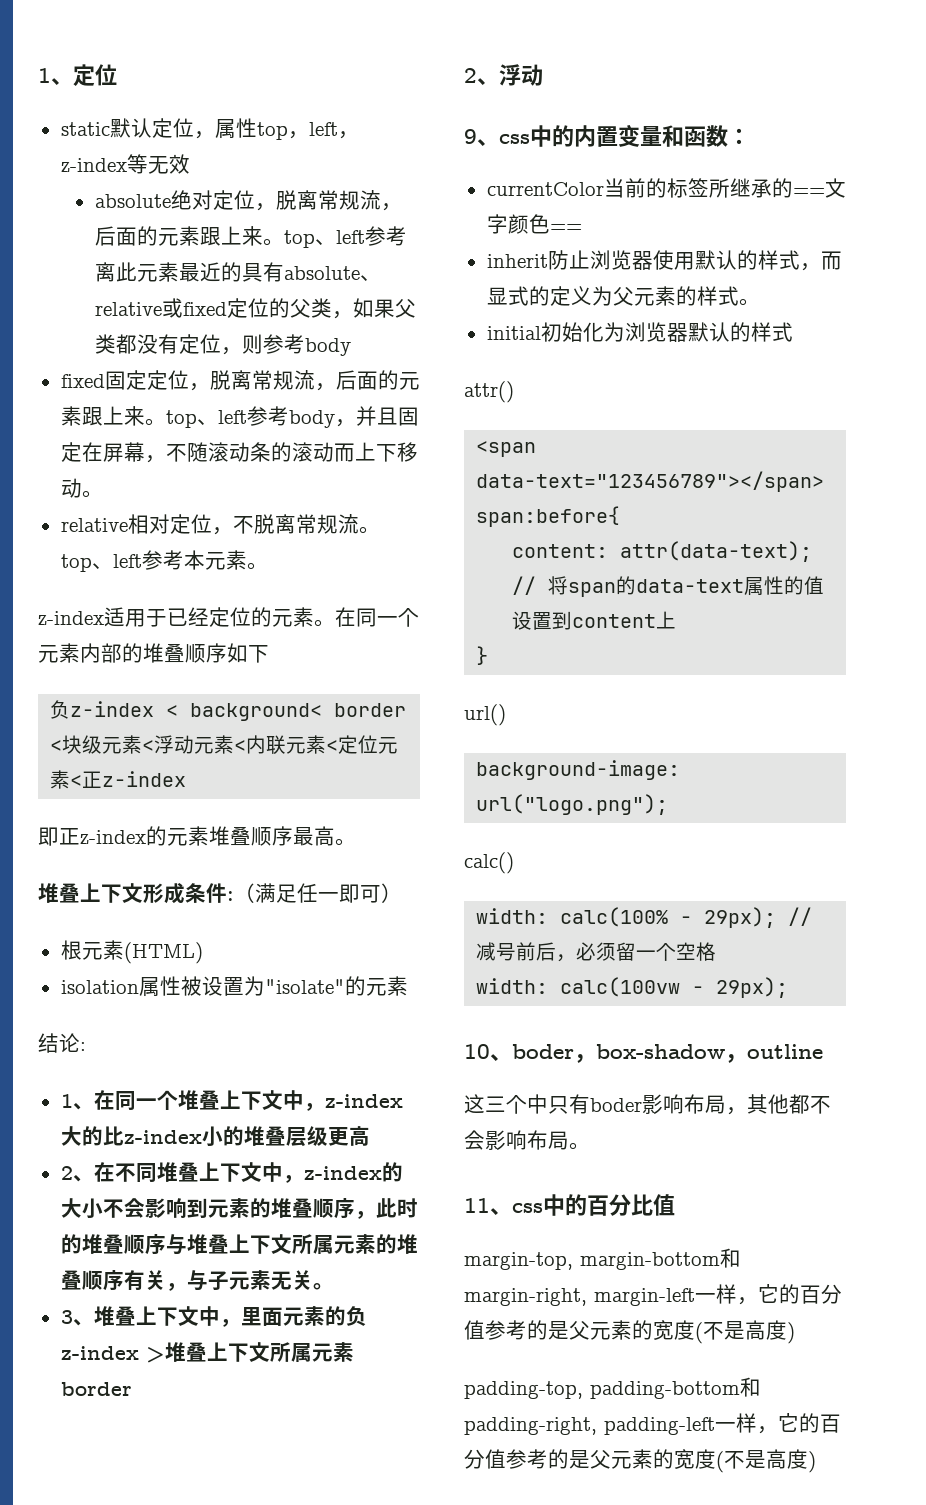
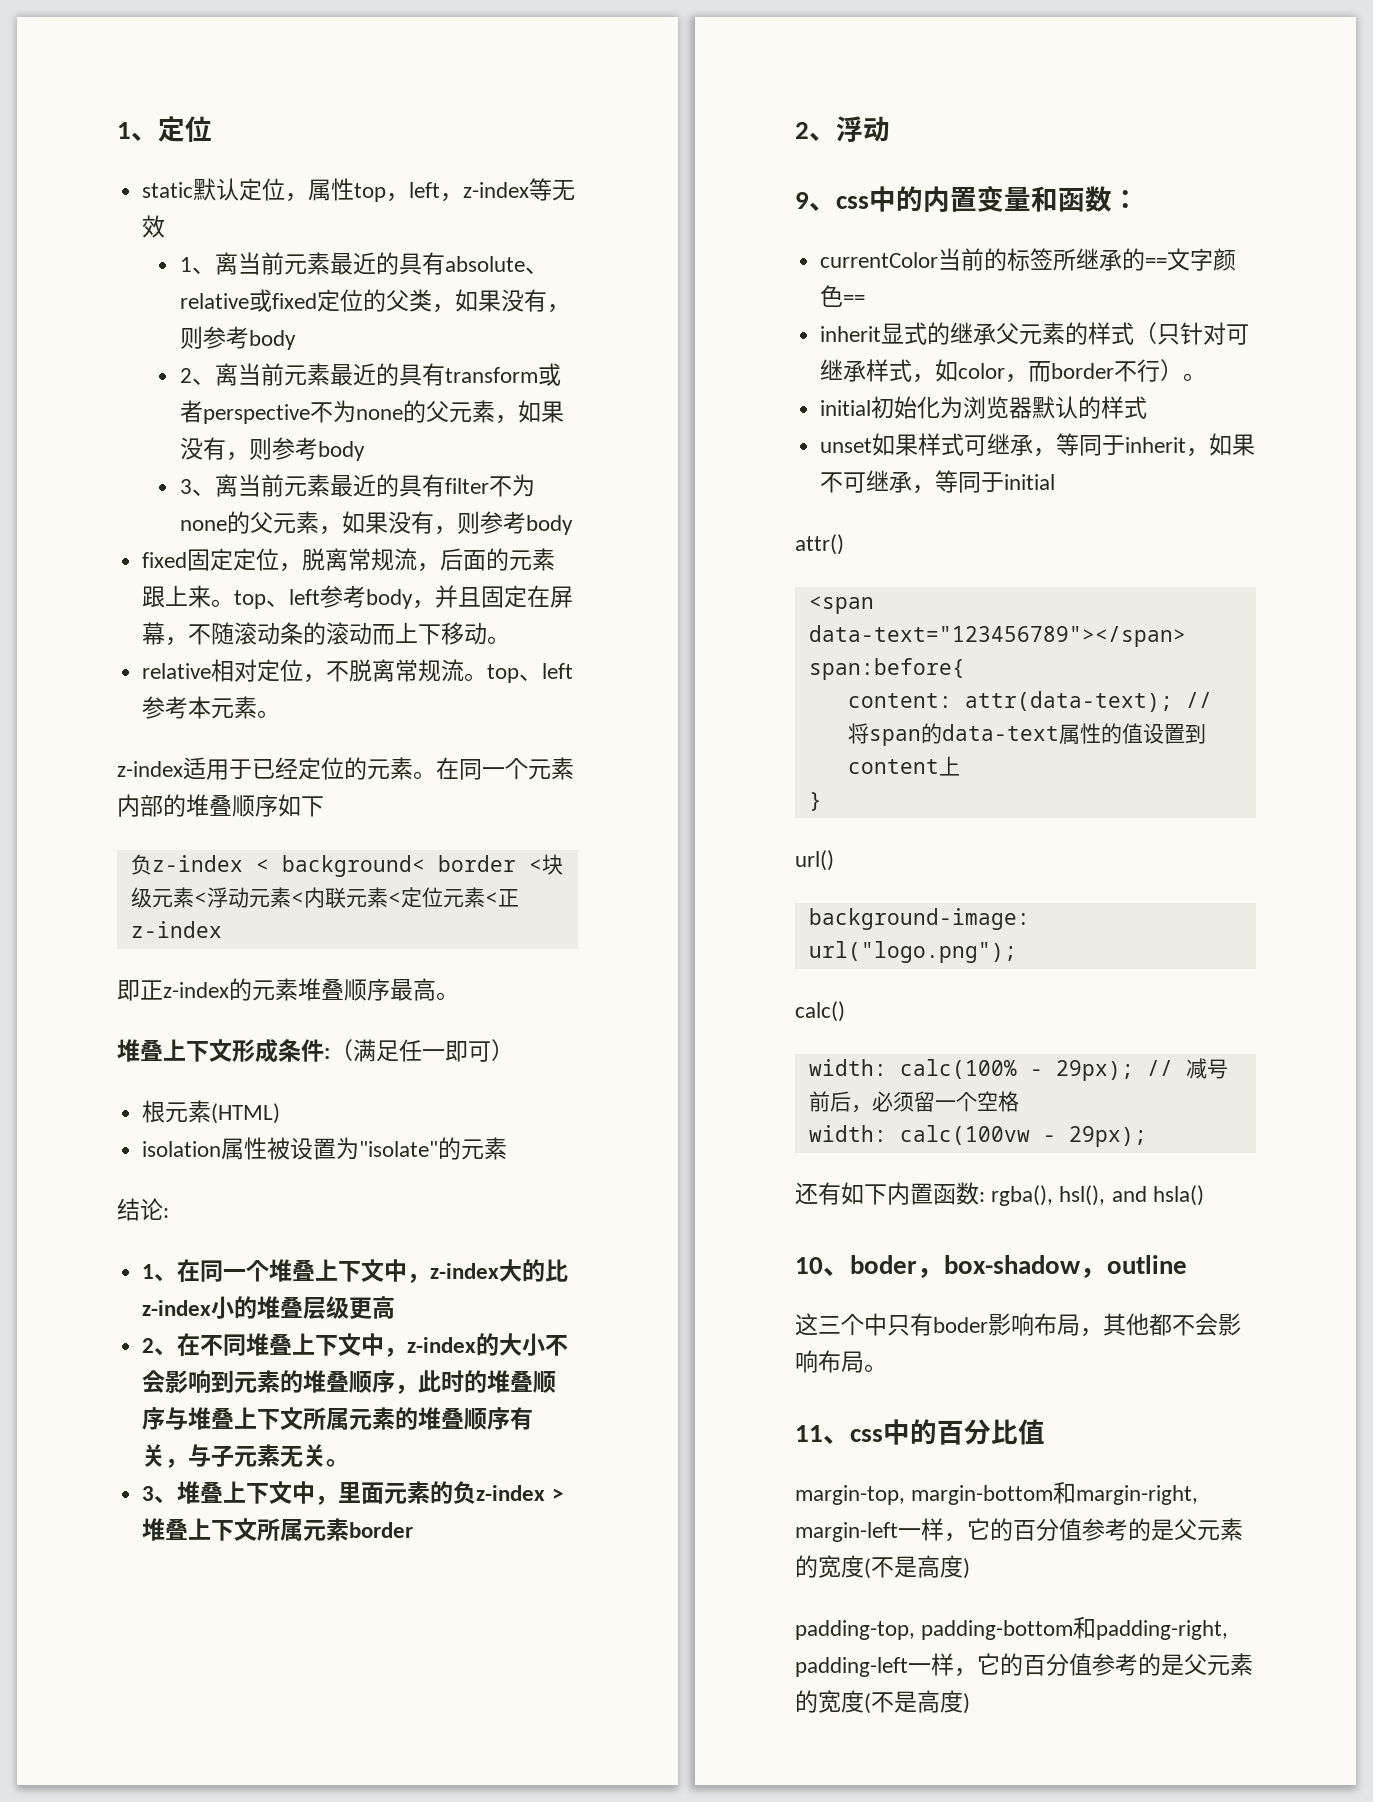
[94,190,402,211] [94,226,407,248] [94,262,137,282] absolute绝对定位，脱离常规流，后面的元素跟上来。top、left参考离此 -> [180,252,285,275] 1、离当前
[394,299,416,318] [94,334,221,354] 父类都没有定位 -> [501,289,571,313] [180,326,297,350] [180,363,562,386] [180,400,565,424] [180,437,366,461] [180,474,536,497] [180,511,435,535] 没有，则参考body // 2、离当前元素最近的具有transform或者perspective不为none的父元素，如果没有，则参考body // 3、离当前元素最近的具有filter不为none的父元素，如果没有
[547,250,842,271] [486,286,739,306] 防止浏览器使用默认的样式，而显式的定义为父元素的样式 -> [881,322,1250,345] [820,359,1184,383] 显式的继承父元素的样式（只针对可继承样式，如color，而border不行）
(793, 332) none -> [820,433,1256,457] [820,470,1056,494] // unset如果样式可继承，等同于inherit，如果不可继承，等同于initial
(789, 987) none -> [795,1182,1204,1206] // 还有如下内置函数: rgba(), hsl(), and hsla()

